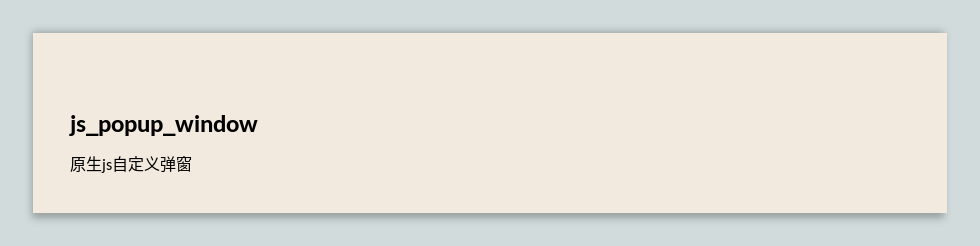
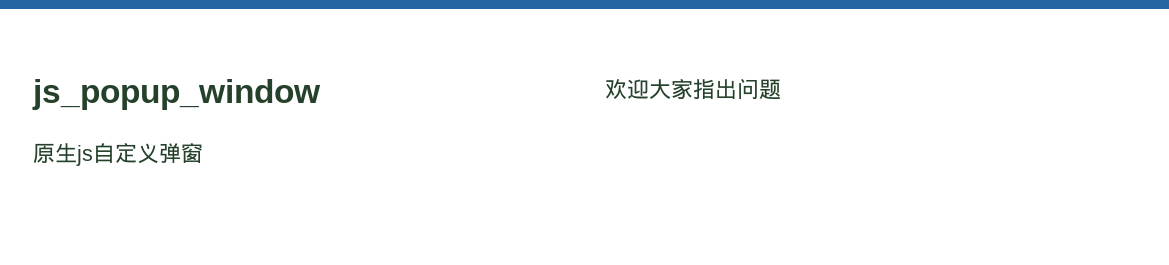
(192, 164) none -> [605,78,781,100] // 欢迎大家指出问题

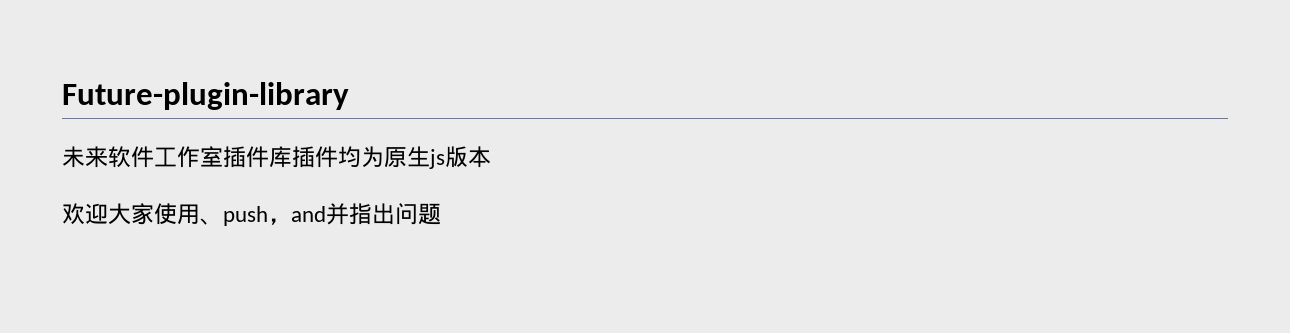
[32,79,321,110] [33,143,203,166] [605,79,693,100] js_popup_window // 原生js自定义弹窗 // 欢迎大家 -> [62,82,349,110] [62,146,491,169] [62,203,349,226] Future-plugin-library // 未来软件工作室插件库插件均为原生js版本 // 欢迎大家使用、push，and并

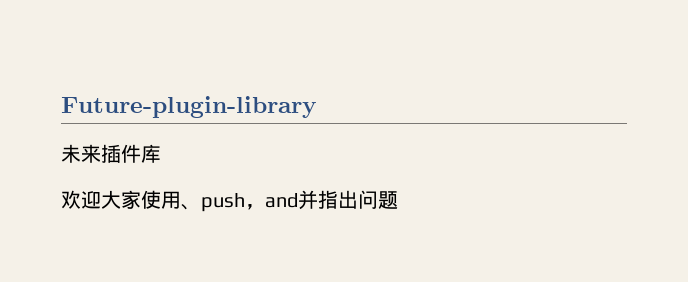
[108,146,223,168] 软件工作室 -> (101, 153) none
[292,146,491,169] 插件均为原生js版本 -> (161, 153) none

